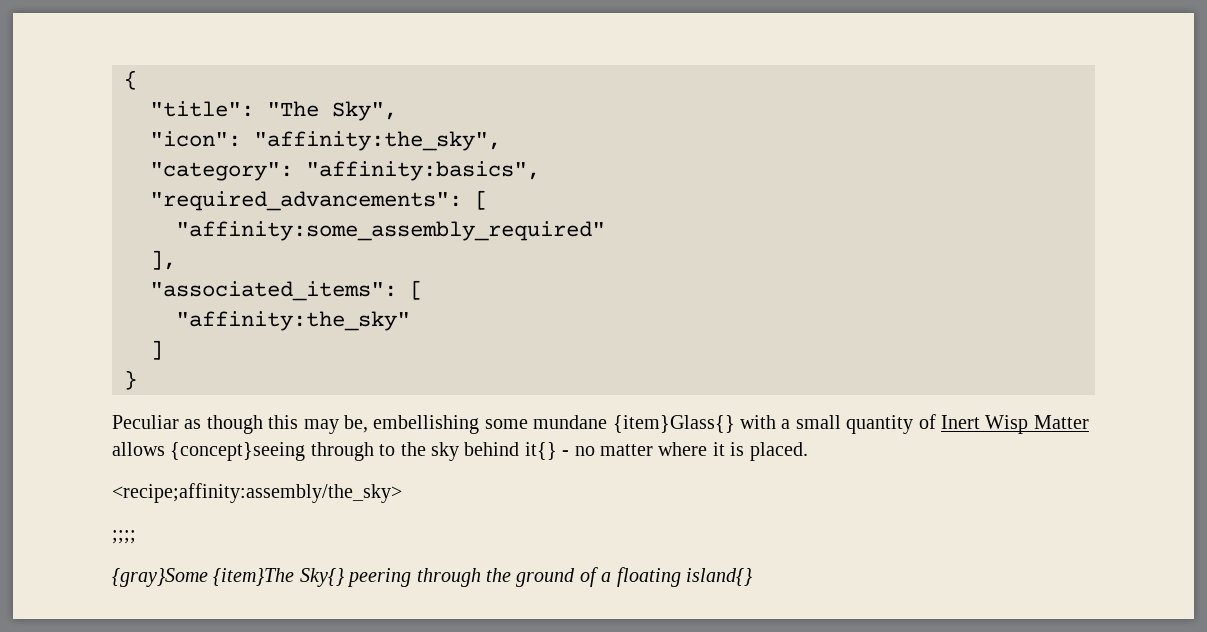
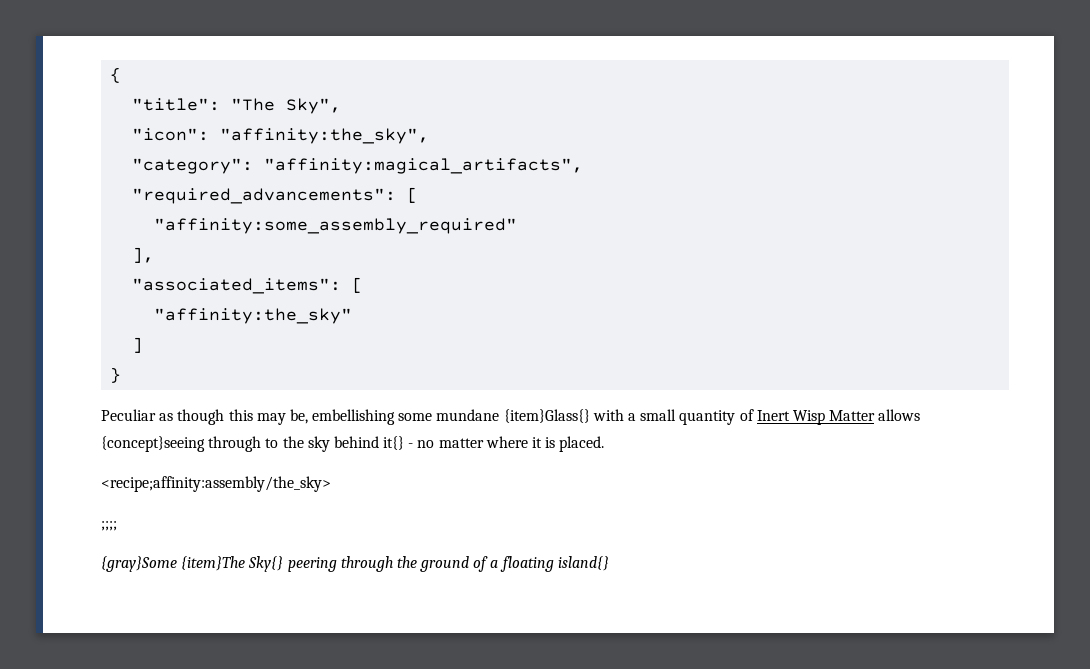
[306,161,540,181] "affinity:basics", -> [264,158,584,174] "affinity:magical_artifacts",

